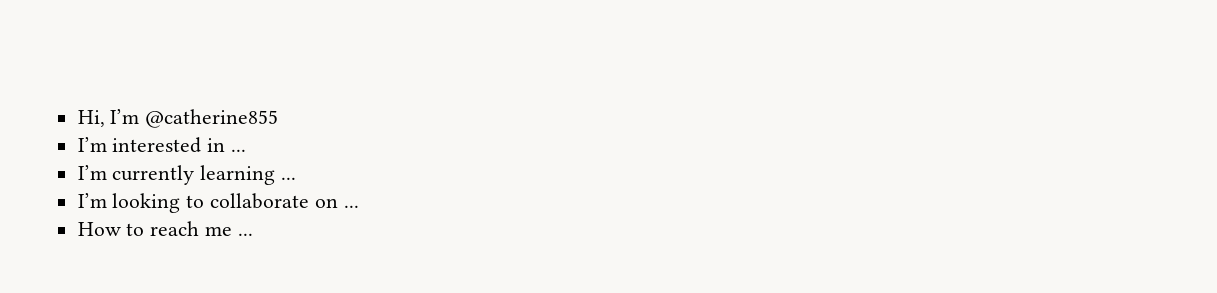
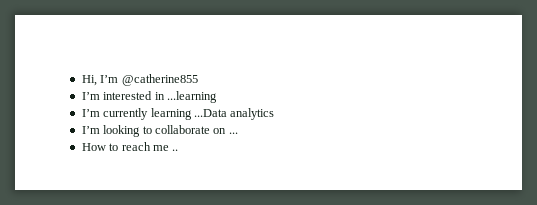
[231,149,247,152] ... -> [166,91,217,103] ...learning
[281,177,297,180] ... -> [193,108,275,120] ...Data analytics
[237,233,253,236] ... -> [172,149,179,151] ..

